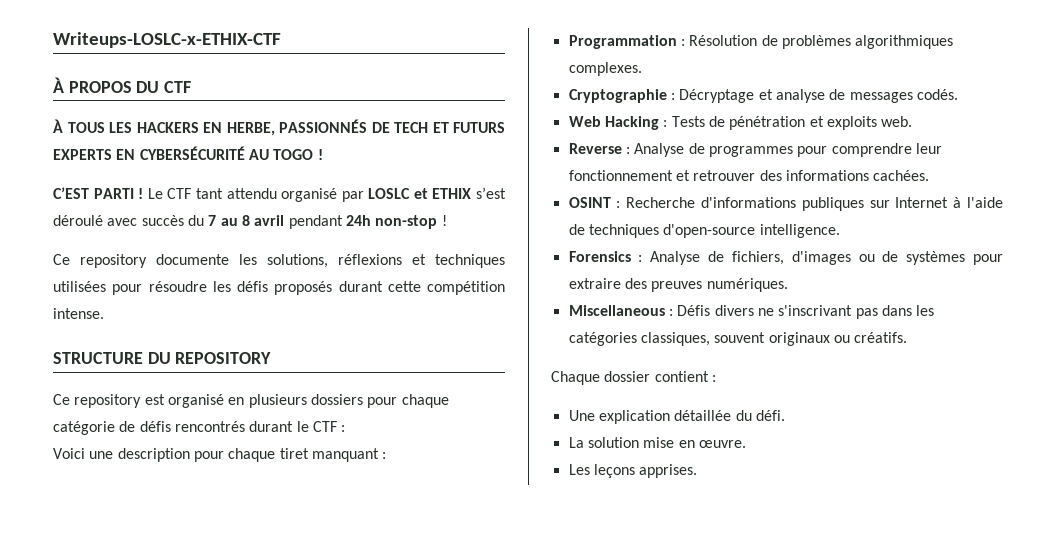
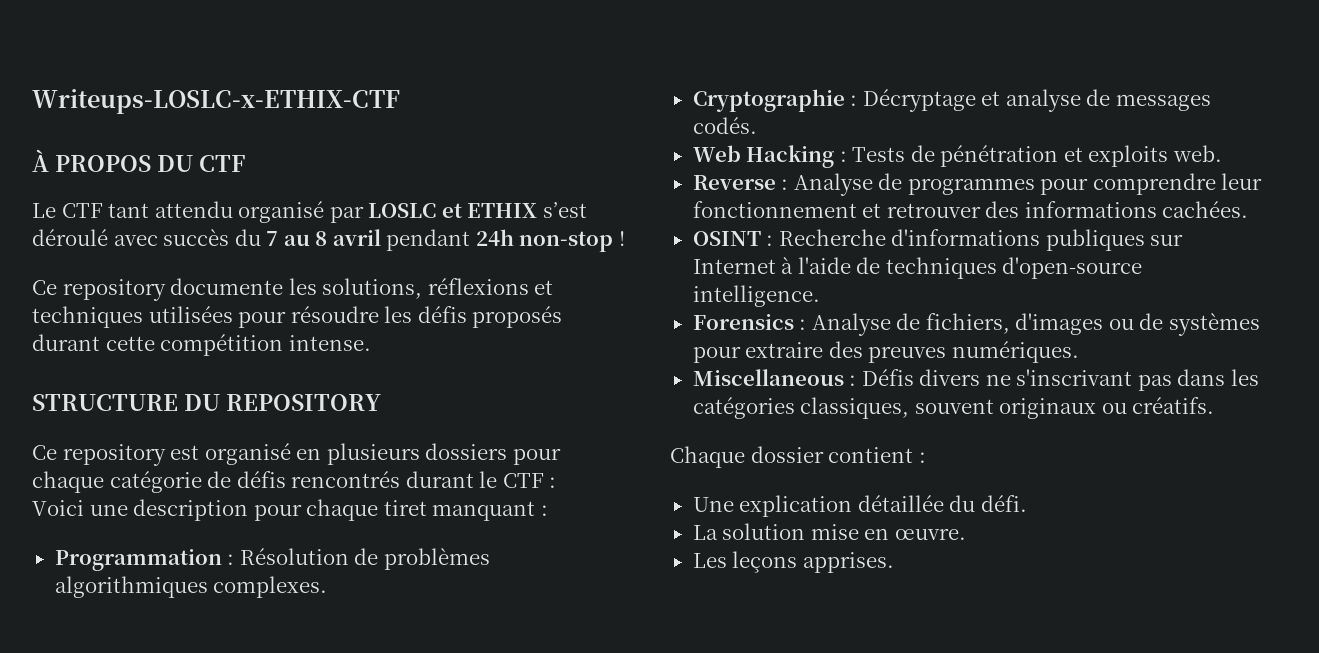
[53,119,505,136] [53,146,323,160] [53,187,144,199] À TOUS LES HACKERS EN HERBE, PASSIONNÉS DE TECH ET FUTURS EXPERTS EN CYBERSÉCURITÉ AU TOGO ! // C’EST PARTI ! -> (247, 163) none

